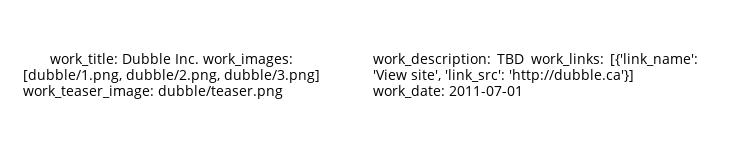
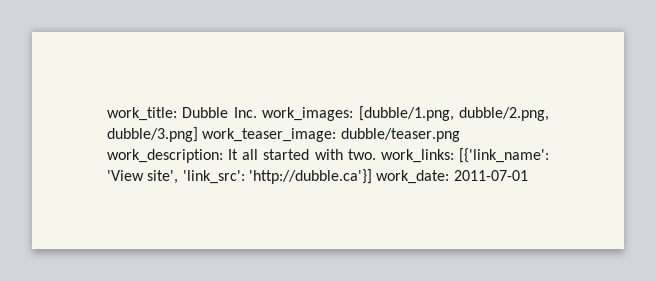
[497,54,525,64] TBD -> [228,149,376,160] It all started with two.

